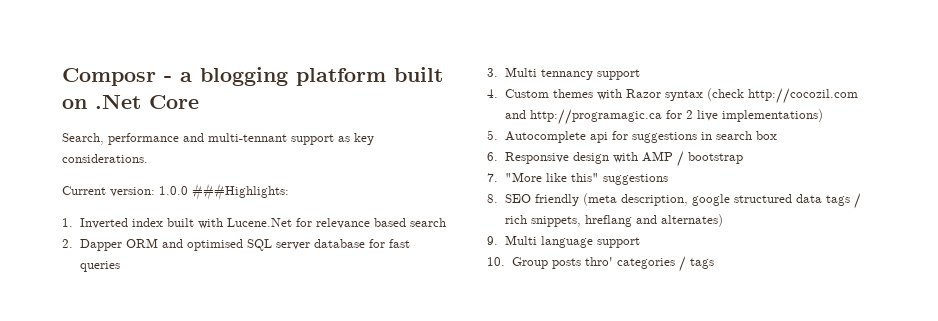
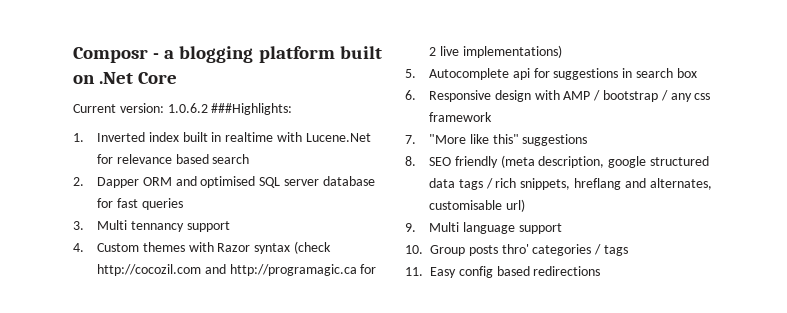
[62,133,374,145] [62,154,148,163] // Search, performance and multi-tennant support as key considerations. -> (178, 78) none
[159,186,188,195] 1.0.0 -> [167,103,208,113] 1.0.6.2
(194, 222) none -> [211,132,274,142] in realtime
(743, 158) none -> [660,90,711,102] [429,112,493,122] / any css framework
[660,214,723,227] alternates) -> [649,178,712,190] [429,199,525,212] alternates, customisable url)
(714, 263) none -> [405,266,601,278] // 11. Easy config based redirections

